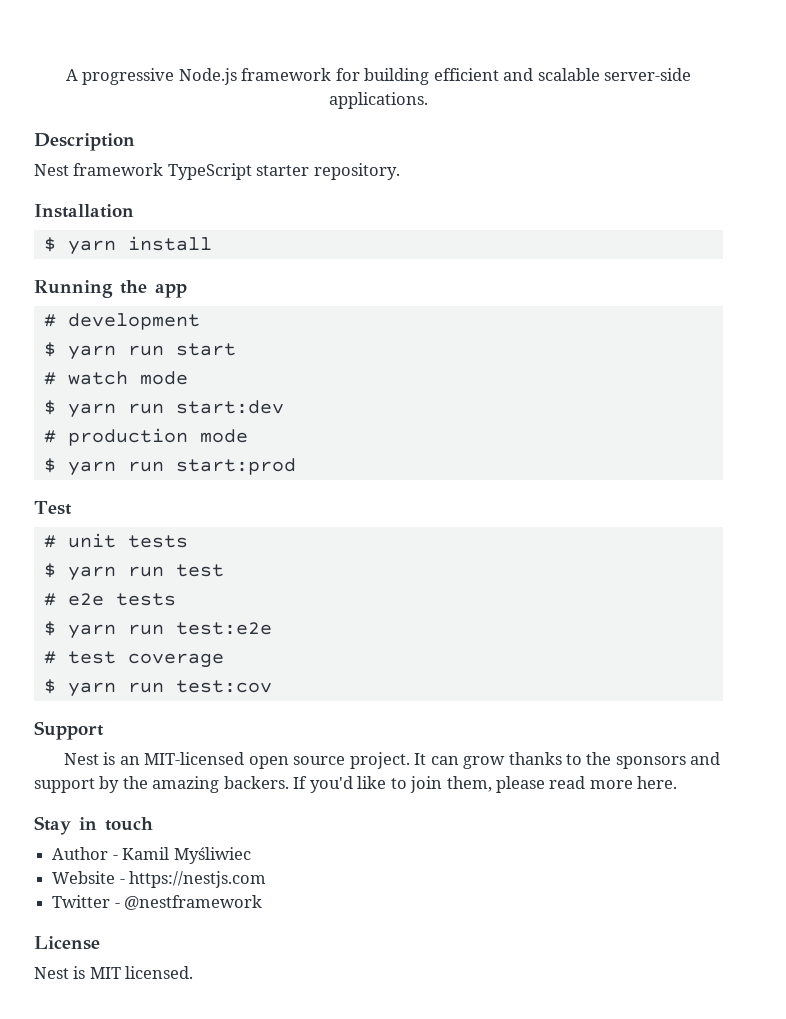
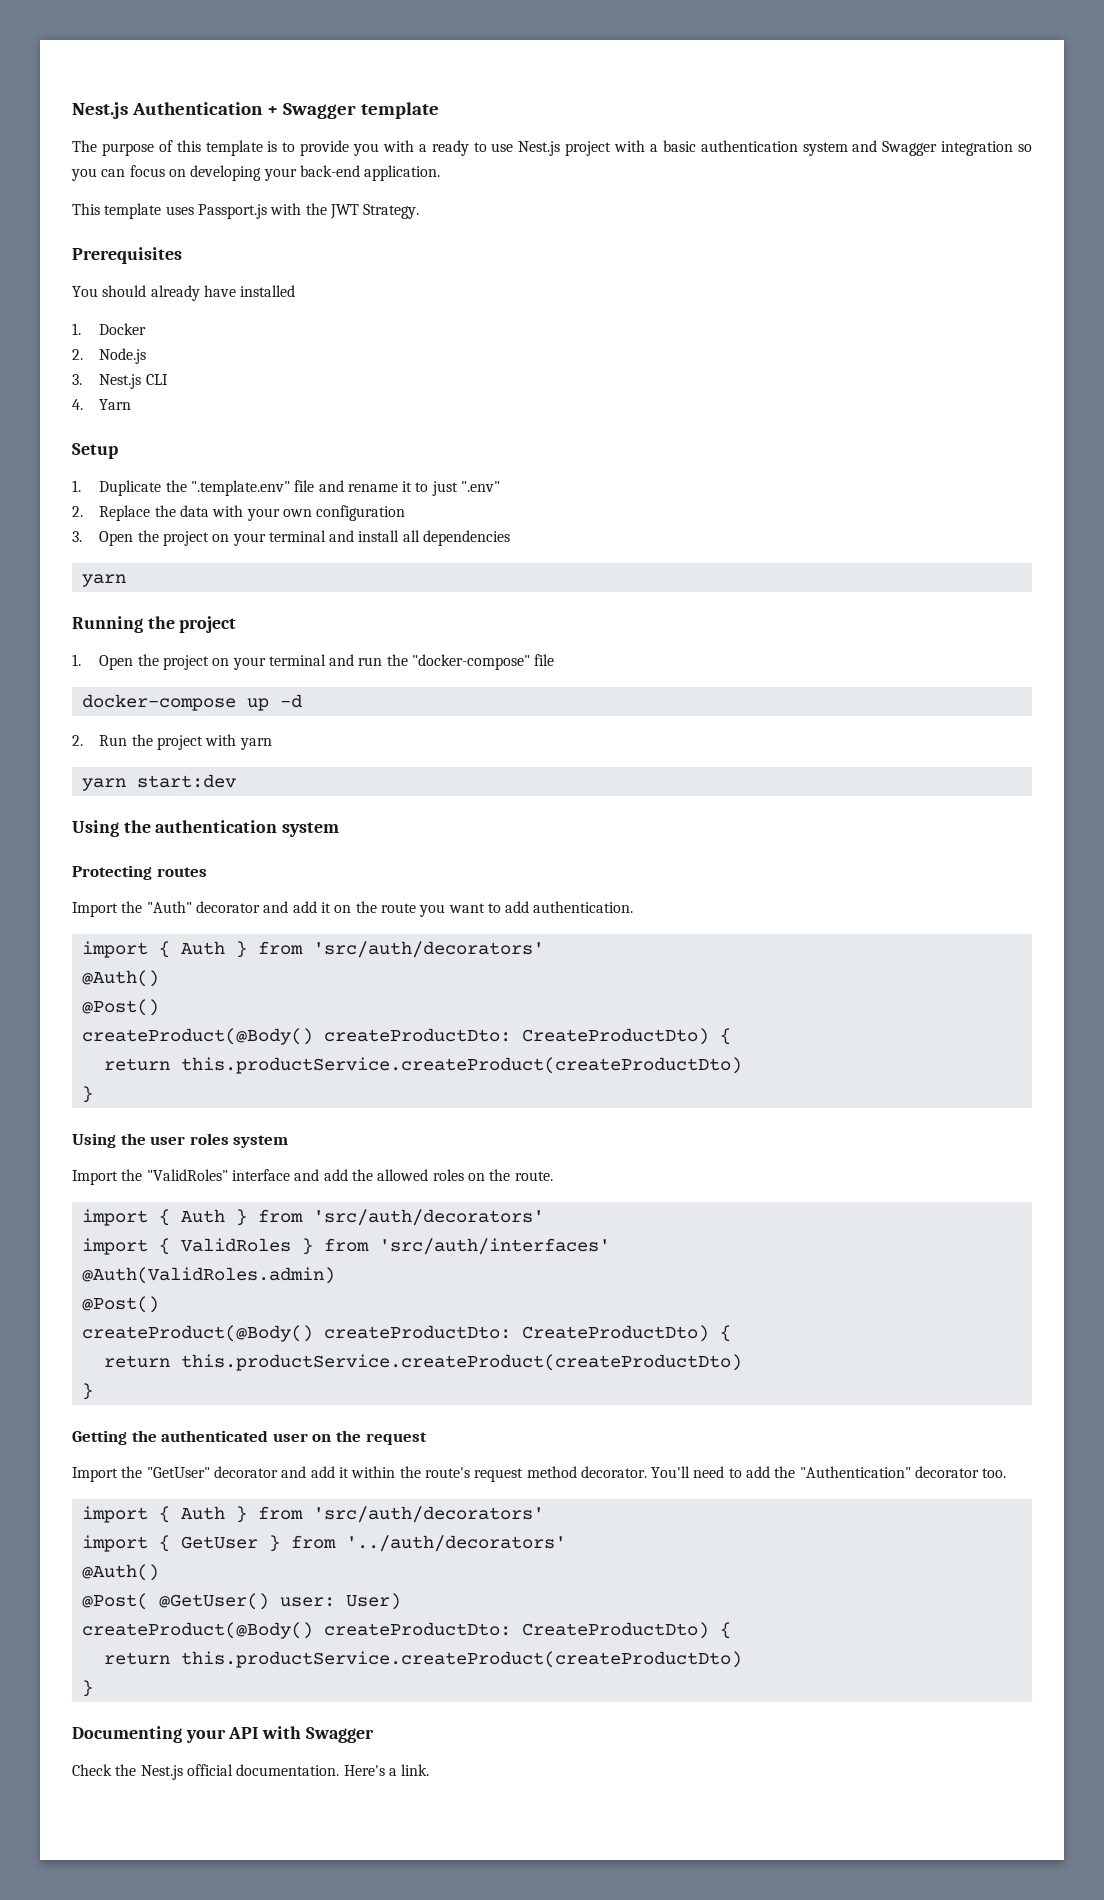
[65,68,692,85] [329,92,428,109] [34,133,135,151] [34,163,400,180] [34,204,134,218] [43,236,212,255] A progressive Node.js framework for building efficient and scalable server-side applications. // Description // Nest framework TypeScript starter repository. // Installation // $ yarn install -> [72,102,439,119] [72,140,1032,156] [71,165,441,181] [72,203,420,219] [72,247,182,264] [72,285,296,301] [72,323,147,335] [72,348,147,364] [72,374,168,389] [72,399,132,410] [72,443,118,459] [72,480,501,496] [72,505,406,521] [72,530,511,546] [81,574,126,587] Nest.js Authentication + Swagger template // The purpose of this template is to provide you with a ready to use Nest.js project with a basic authentication system and Swagger integration so you can focus on developing your back-end application. // This template uses Passport.js with the JWT Strategy. // Prerequisites // You should already have installed // 1. Docker // 2. Node.js // 3. Nest.js CLI // 4. Yarn // Setup // 1. Duplicate the ".template.env" file and rename it to just ".env" // 2. Replace the data with your own configuration // 3. Open the project on your terminal and install all dependencies // yarn
[155,283,187,298] [43,313,200,330] [43,342,236,360] [43,371,188,385] [43,400,284,418] [43,428,248,446] [43,458,296,476] [34,501,72,515] [43,533,188,548] [43,563,224,581] [43,593,176,606] [43,621,272,639] [43,651,224,668] [43,679,272,697] [34,721,104,740] [63,752,721,769] [34,776,678,793] [34,816,153,835] [52,847,251,864] [52,871,267,888] [52,895,263,910] [34,936,100,950] [34,966,194,979] app // # development // $ yarn run start // # watch mode // $ yarn run start:dev // # production mode // $ yarn run start:prod // Test // # unit tests // $ yarn run test // # e2e tests // $ yarn run test:e2e // # test coverage // $ yarn run test:cov // Support // Nest is an MIT-licensed open source project. It can grow thanks to the sponsors and support by the amazing backers. If you'd like to join them, please read more here. // Stay in touch // Author - Kamil Myśliwiec // Website - https://nestjs.com // Twitter - @nestframework // License // Nest is MIT licensed. -> [179,616,237,633] [72,654,555,670] [81,694,302,711] [72,734,272,750] [81,774,236,791] [72,820,340,837] [72,865,207,880] [72,901,634,917] [81,941,544,958] [81,970,159,987] [81,999,159,1016] [81,1028,731,1045] [103,1057,742,1074] [81,1086,93,1103] [72,1133,289,1148] [72,1169,553,1185] [81,1209,544,1226] [81,1238,610,1255] [81,1267,335,1284] [81,1296,159,1313] [81,1325,731,1342] [103,1354,742,1371] [81,1383,93,1400] [72,1430,427,1445] [72,1466,1007,1482] [81,1506,544,1523] [81,1535,566,1552] [81,1564,159,1581] [81,1593,401,1610] [81,1622,731,1639] [103,1651,742,1668] [81,1680,93,1697] [72,1726,374,1743] [72,1764,430,1780] project // 1. Open the project on your terminal and run the "docker-compose" file // docker-compose up -d // 2. Run the project with yarn // yarn start:dev // Using the authentication system // Protecting routes // Import the "Auth" decorator and add it on the route you want to add authentication. // import { Auth } from 'src/auth/decorators' // @Auth() // @Post() // createProduct(@Body() createProductDto: CreateProductDto) { // return this.productService.createProduct(createProductDto) // } // Using the user roles system // Import the "ValidRoles" interface and add the allowed roles on the route. // import { Auth } from 'src/auth/decorators' // import { ValidRoles } from 'src/auth/interfaces' // @Auth(ValidRoles.admin) // @Post() // createProduct(@Body() createProductDto: CreateProductDto) { // return this.productService.createProduct(createProductDto) // } // Getting the authenticated user on the request // Import the "GetUser" decorator and add it within the route's request method decorator. You'll need to add the "Authentication" decorator too. // import { Auth } from 'src/auth/decorators' // import { GetUser } from '../auth/decorators' // @Auth() // @Post( @GetUser() user: User) // createProduct(@Body() createProductDto: CreateProductDto) { // return this.productService.createProduct(createProductDto) // } // Documenting your API with Swagger // Check the Nest.js official documentation. Here's a link.

